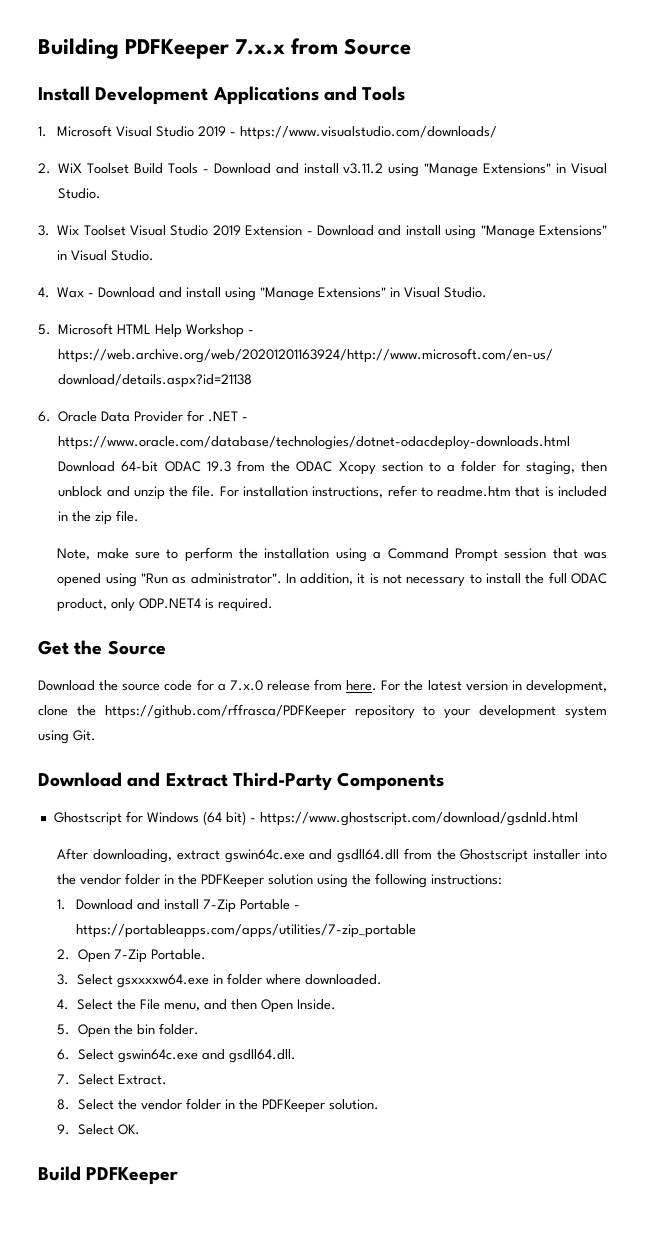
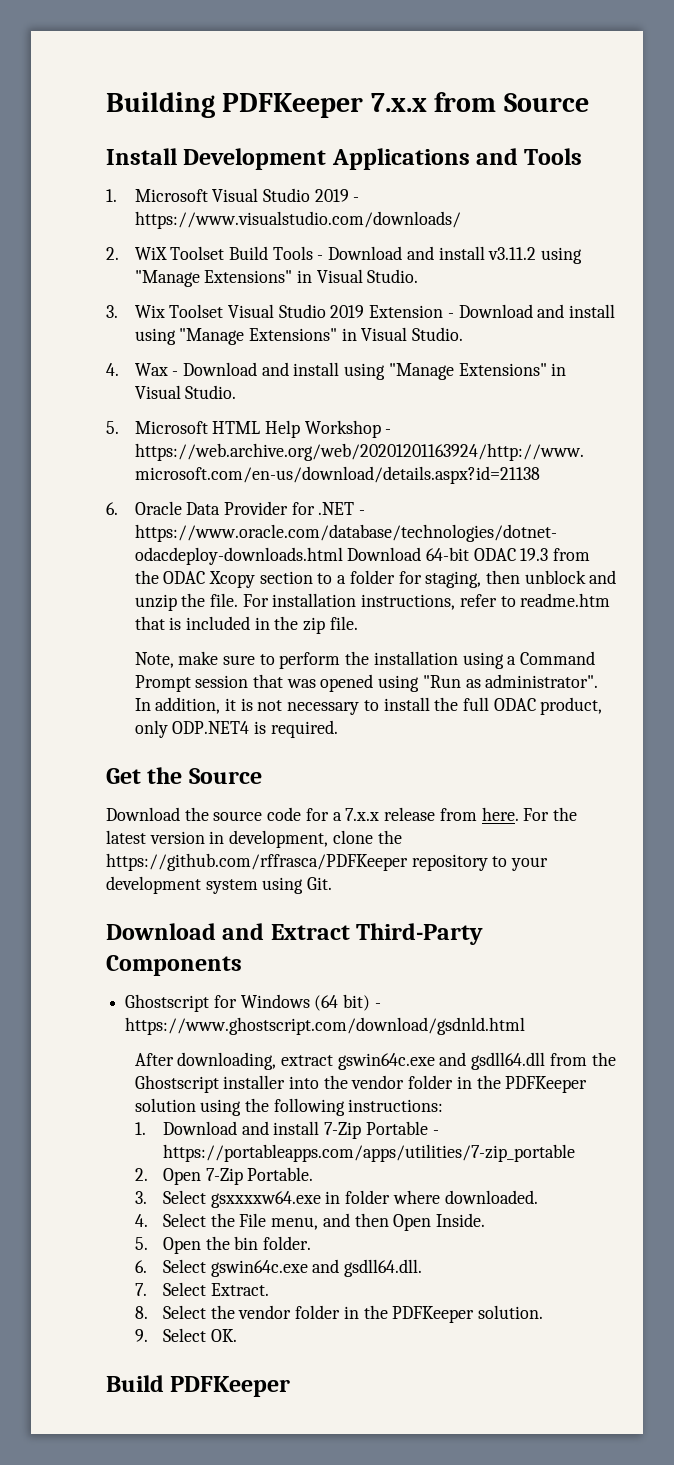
[229,680,263,691] 7.x.0 -> [345,808,380,821] 7.x.x

